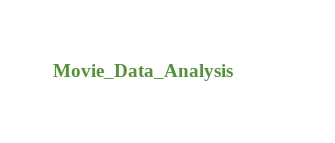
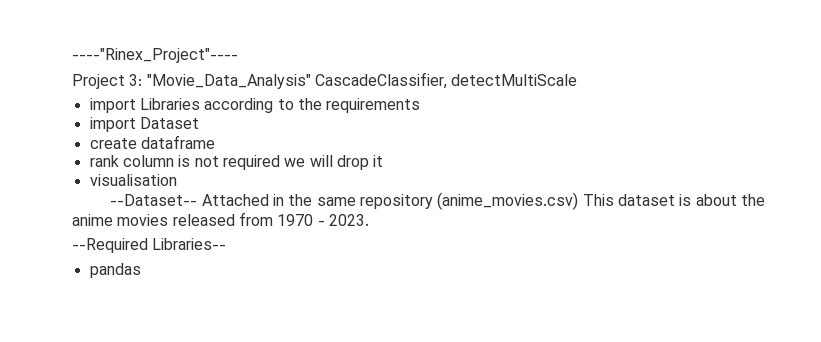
[53,64,233,81] Movie_Data_Analysis -> [72,48,238,63] [72,72,578,89] [89,98,421,113] [89,117,199,132] [89,135,215,149] [89,155,384,170] [89,174,177,186] [110,192,765,210] [72,212,369,226] [72,238,227,253] [89,263,141,278] ----"Rinex_Project"---- // Project 3: "Movie_Data_Analysis" CascadeClassifier, detectMultiScale // import Libraries according to the requirements // import Dataset // create dataframe // rank column is not required we will drop it // visualisation // --Dataset-- Attached in the same repository (anime_movies.csv) This dataset is about the anime movies released from 1970 - 2023. // --Required Libraries-- // pandas

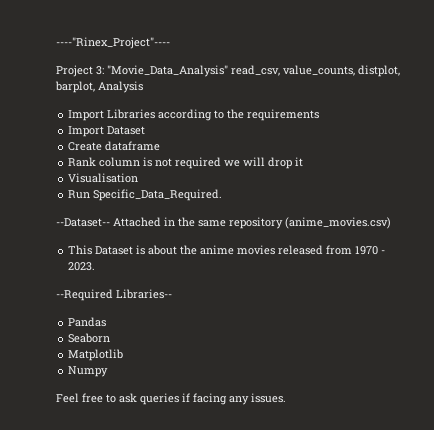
[314,72,578,89] [89,98,136,113] CascadeClassifier, detectMultiScale // import -> [231,65,400,77] [55,81,143,93] [68,110,105,121] read_csv, value_counts, distplot, barplot, Analysis // Import
[89,117,136,132] import -> [68,126,105,137] Import
[89,138,137,149] create -> [68,142,103,151] Create
[89,155,119,167] rank -> [68,157,97,167] Rank
[89,174,177,186] visualisation -> [68,173,139,183] [68,189,223,201] Visualisation // Run Specific_Data_Required.
[582,194,675,206] This dataset -> [68,245,134,255] // This Dataset
[89,263,141,278] pandas -> [68,317,107,327] [68,333,111,343] [68,349,124,361] [68,366,109,377] [56,393,286,405] Pandas // Seaborn // Matplotlib // Numpy // Feel free to ask queries if facing any issues.

